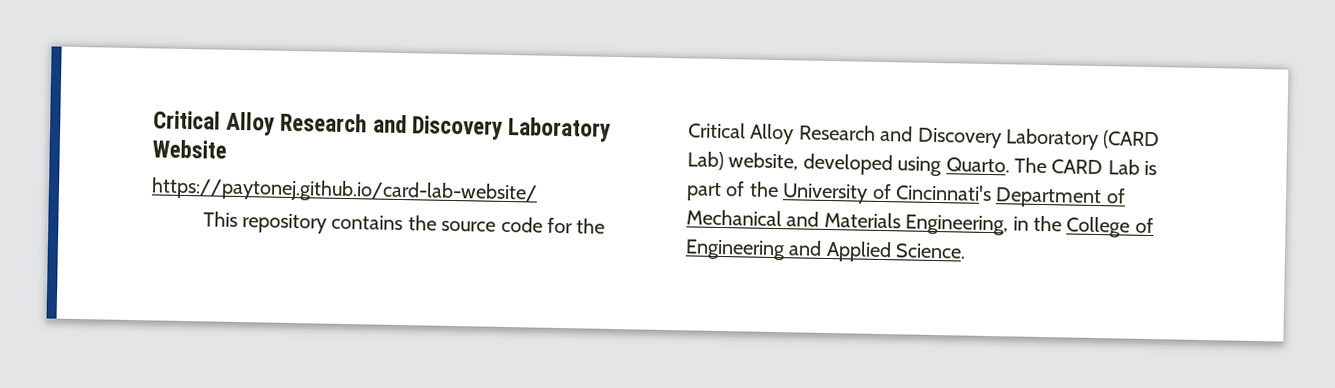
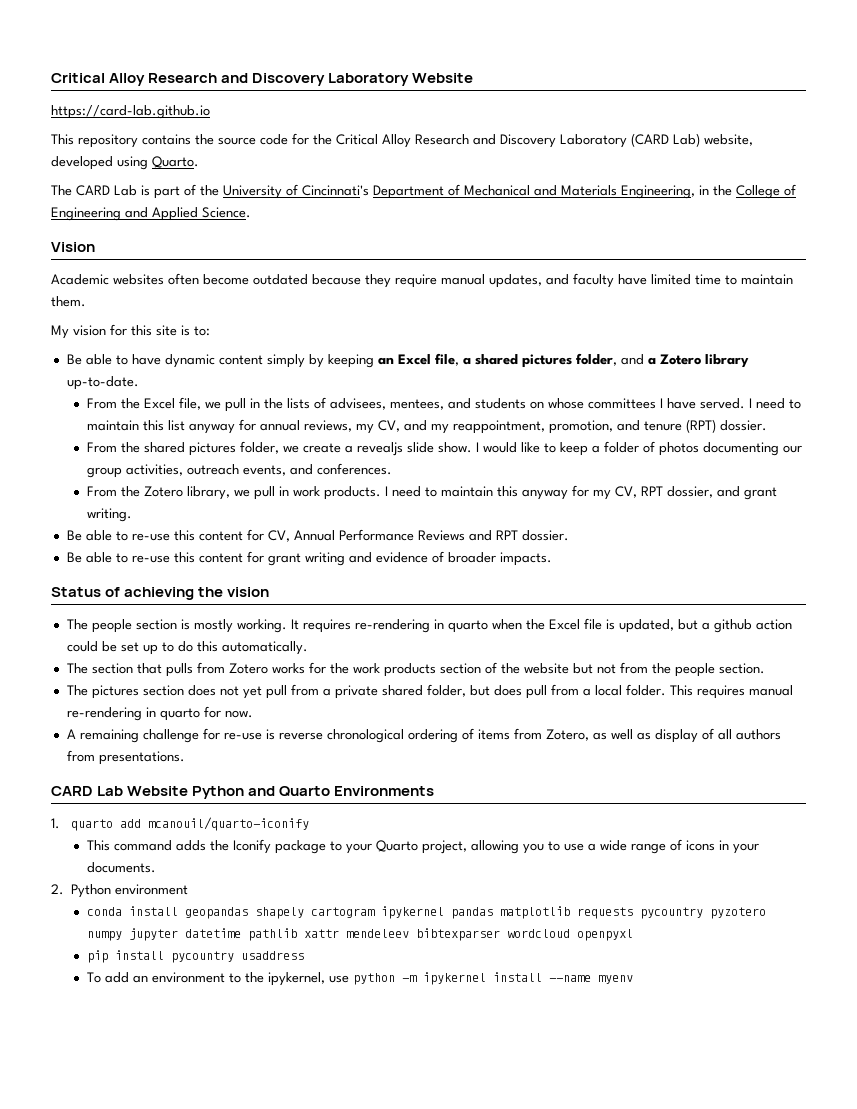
[151,177,538,205] https://paytonej.github.io/card-lab-website/ -> [51,105,210,119] https://card-lab.github.io
(1010, 165) none -> (199, 162) //
(967, 251) none -> [51,242,95,252] [51,273,793,288] [51,296,86,307] [51,324,210,339] [66,353,749,368] [66,376,139,390] [87,397,802,412] [87,419,768,434] [87,441,803,456] [87,463,393,478] [87,485,778,500] [87,508,133,522] [66,529,569,542] [66,551,552,566] [51,587,270,600] [66,618,792,633] [66,641,308,655] [66,662,765,677] [66,684,793,699] [66,706,253,721] [66,728,781,743] [66,750,185,765] [51,786,435,799] [51,817,310,831] [87,839,760,854] [87,862,157,873] [51,884,189,898] [87,906,767,919] [87,928,634,941] [87,950,305,963] [87,972,634,986] // Vision // Academic websites often become outdated because they require manual updates, and faculty have limited time to maintain them. // My vision for this site is to: // Be able to have dynamic content simply by keeping an Excel file, a shared pictures folder, and a Zotero library up-to-date. // From the Excel file, we pull in the lists of advisees, mentees, and students on whose committees I have served. I need to maintain this list anyway for annual reviews, my CV, and my reappointment, promotion, and tenure (RPT) dossier. // From the shared pictures folder, we create a revealjs slide show. I would like to keep a folder of photos documenting our group activities, outreach events, and conferences. // From the Zotero library, we pull in work products. I need to maintain this anyway for my CV, RPT dossier, and grant writing. // Be able to re-use this content for CV, Annual Performance Reviews and RPT dossier. // Be able to re-use this content for grant writing and evidence of broader impacts. // Status of achieving the vision // The people section is mostly working. It requires re-rendering in quarto when the Excel file is updated, but a github action could be set up to do this automatically. // The section that pulls from Zotero works for the work products section of the website but not from the people section. // The pictures section does not yet pull from a private shared folder, but does pull from a local folder. This requires manual re-rendering in quarto for now. // A remaining challenge for re-use is reverse chronological ordering of items from Zotero, as well as display of all authors from presentations. // CARD Lab Website Python and Quarto Environments // 1. quarto add mcanouil/quarto-iconify // This command adds the Iconify package to your Quarto project, allowing you to use a wide range of icons in your documents. // 2. Python environment // conda install geopandas shapely cartogram ipykernel pandas matplotlib requests pycountry pyzotero numpy jupyter datetime pathlib xattr mendeleev bibtexparser wordcloud openpyxl // pip install pycountry usaddress // To add an environment to the ipykernel, use python -m ipykernel install --name myenv

